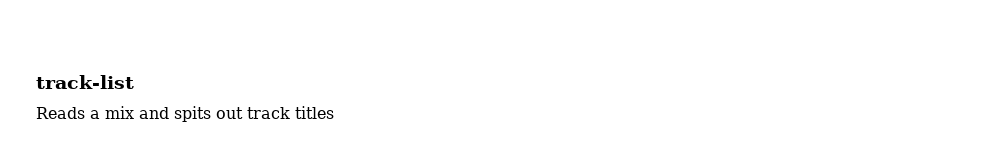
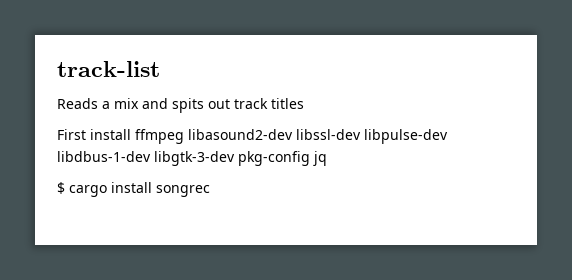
(334, 112) none -> [57,129,448,144] [57,151,327,166] [57,182,210,197] // First install ffmpeg libasound2-dev libssl-dev libpulse-dev libdbus-1-dev libgtk-3-dev pkg-config jq // $ cargo install songrec

